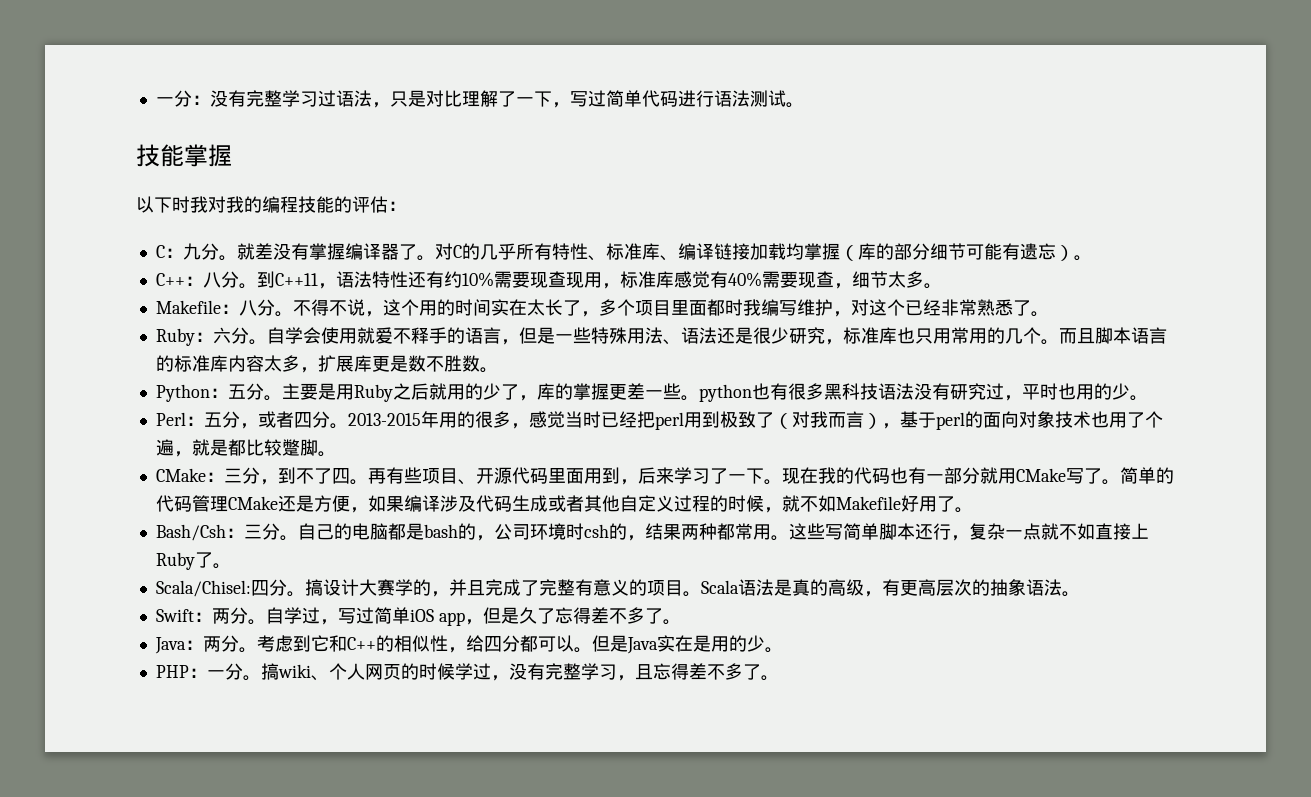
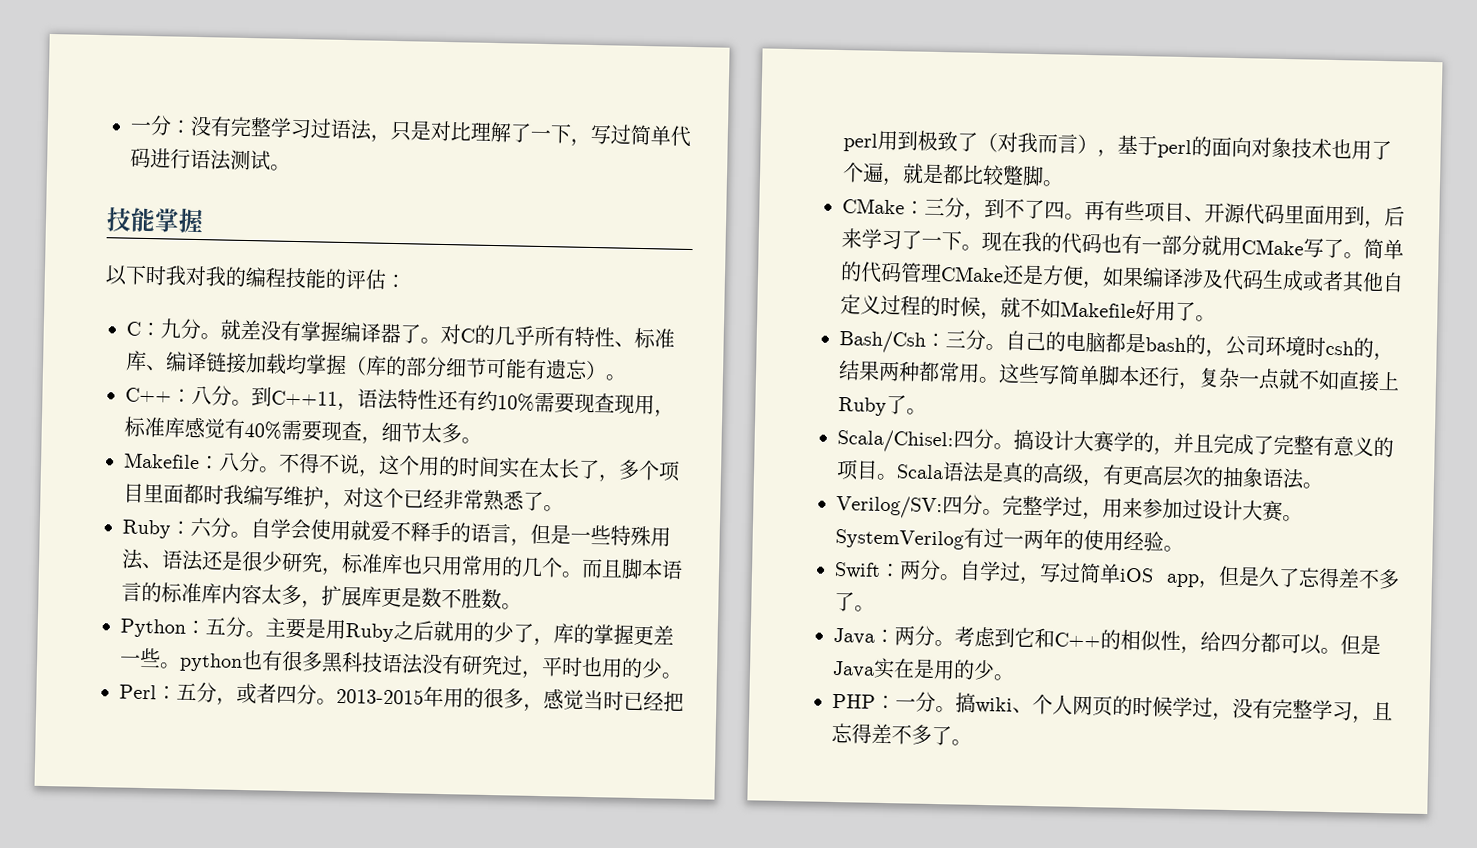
(1080, 594) none -> [836,494,1303,523] [835,527,1184,553] // Verilog/SV:四分。完整学过，用来参加过设计大赛。SystemVerilog有过一两年的使用经验。

